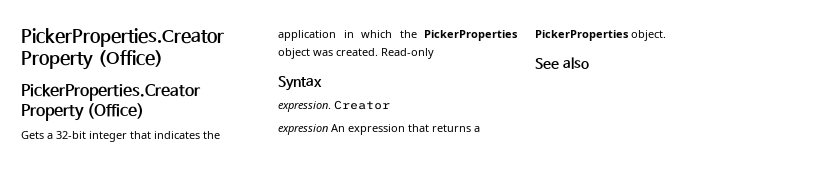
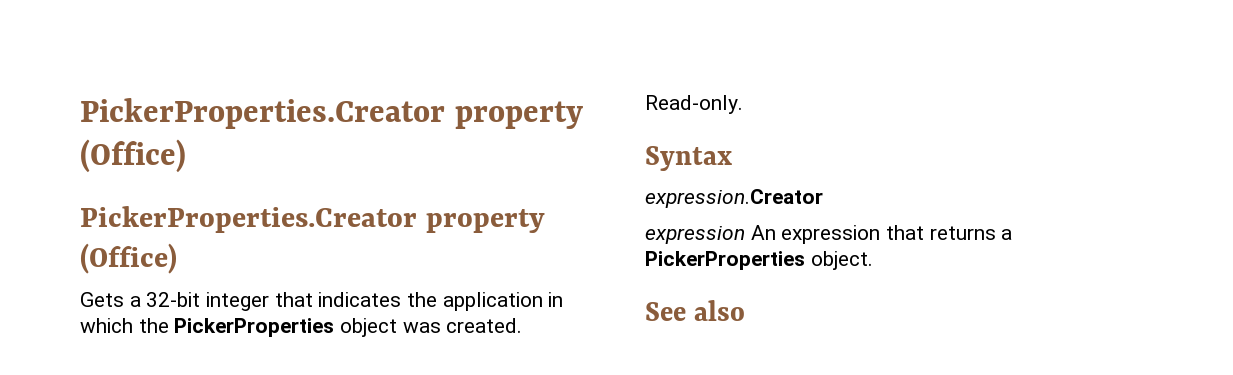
[21,28,224,47] [21,51,93,70] PickerProperties.Creator Property -> [80,98,583,129] PickerProperties.Creator property
[21,104,84,121] Property -> [425,209,545,233] property
[381,48,434,59] Read-only -> [645,95,743,114] Read-only.
[278,100,390,112] expression. Creator -> [645,189,823,208] expression.Creator

